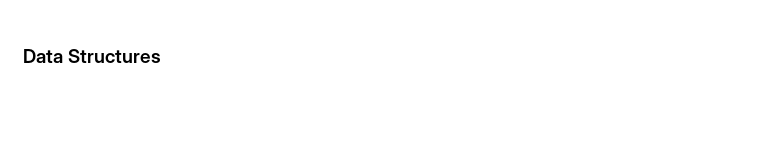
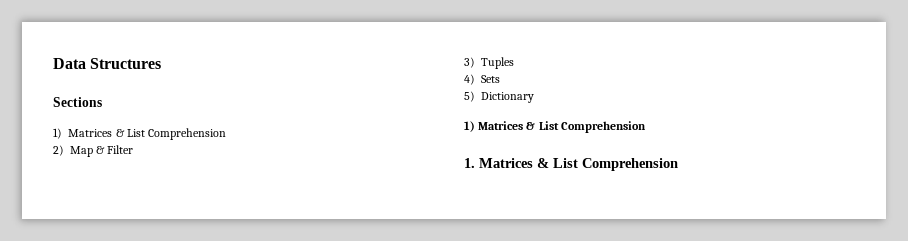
(162, 56) none -> [53,97,102,107] [53,128,227,140] [53,145,134,157] [464,57,514,69] [464,74,500,85] [464,91,534,103] [464,121,646,133] [464,158,678,171] // Sections // 1) Matrices & List Comprehension // 2) Map & Filter // 3) Tuples // 4) Sets // 5) Dictionary // 1) Matrices & List Comprehension // 1. Matrices & List Comprehension

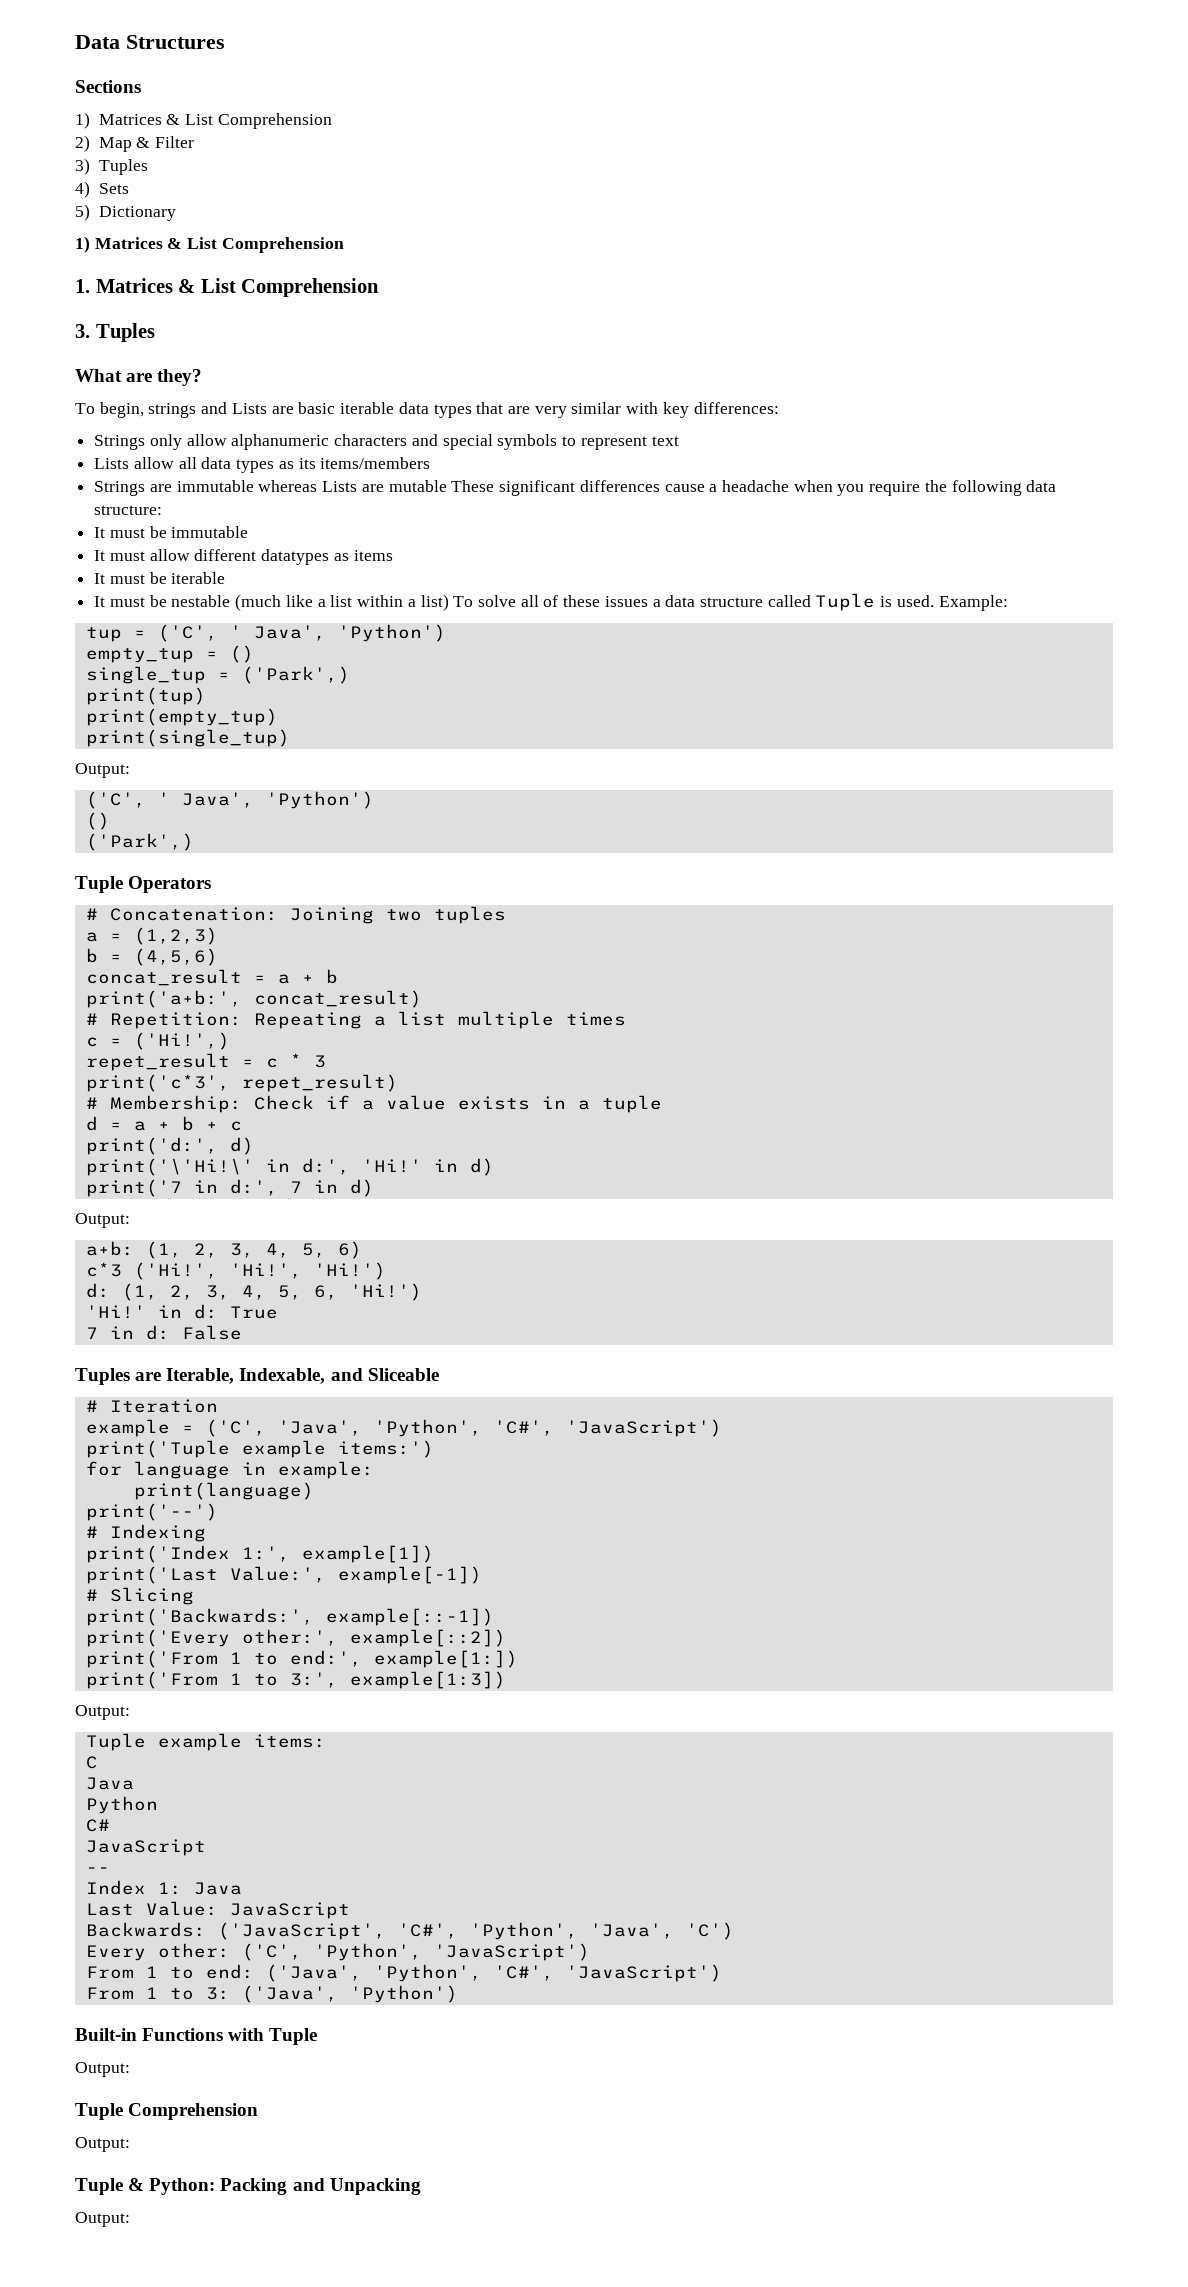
(678, 164) none -> [75,323,155,342] [75,369,203,386] [75,402,779,418] [94,434,679,450] [94,457,431,473] [94,480,1057,496] [94,505,163,515] [94,526,249,538] [94,549,393,565] [94,572,226,584] [94,593,1008,611] [85,624,446,642] [85,645,254,663] [85,666,350,684] [85,687,206,705] [85,708,278,726] [85,729,290,747] [75,763,130,778] [85,791,374,809] [85,812,110,830] [85,833,194,851] [75,876,212,893] [85,906,506,924] [85,927,218,945] [85,948,218,966] [85,969,338,986] [85,990,422,1008] [85,1011,626,1029] [85,1032,230,1050] [85,1053,326,1071] [85,1074,398,1092] [85,1095,662,1113] [85,1116,242,1131] [85,1137,254,1155] [85,1158,494,1176] [85,1179,374,1197] [75,1213,130,1228] [85,1241,362,1259] [85,1262,386,1280] [85,1283,422,1301] [85,1304,278,1319] [85,1325,242,1340] [75,1368,439,1385] [85,1399,218,1413] [85,1419,722,1437] [85,1440,434,1458] [85,1461,374,1479] [133,1482,314,1500] [85,1503,218,1521] [85,1524,206,1542] [85,1545,434,1563] [85,1566,482,1584] [85,1587,194,1605] [85,1608,494,1626] [85,1629,506,1647] [85,1650,518,1668] [85,1671,506,1689] [75,1705,130,1720] [85,1733,326,1751] [85,1756,98,1769] [85,1777,134,1790] [85,1796,158,1814] [85,1819,110,1832] [85,1839,206,1856] [85,1867,110,1873] [85,1880,242,1895] [85,1901,350,1919] [85,1922,734,1940] [85,1943,590,1961] [85,1964,722,1982] [85,1985,458,2003] [75,2028,318,2045] [75,2062,130,2077] [75,2103,259,2120] [75,2137,130,2152] [75,2178,421,2195] [75,2212,130,2227] // 3. Tuples // What are they? // To begin, strings and Lists are basic iterable data types that are very similar with key differences: // Strings only allow alphanumeric characters and special symbols to represent text // Lists allow all data types as its items/members // Strings are immutable whereas Lists are mutable These significant differences cause a headache when you require the following data structure: // It must be immutable // It must allow different datatypes as items // It must be iterable // It must be nestable (much like a list within a list) To solve all of these issues a data structure called Tuple is used. Example: // tup = ('C', ' Java', 'Python') // empty_tup = () // single_tup = ('Park',) // print(tup) // print(empty_tup) // print(single_tup) // Output: // ('C', ' Java', 'Python') // () // ('Park',) // Tuple Operators // # Concatenation: Joining two tuples // a = (1,2,3) // b = (4,5,6) // concat_result = a + b // print('a+b:', concat_result) // # Repetition: Repeating a list multiple times // c = ('Hi!',) // repet_result = c * 3 // print('c*3', repet_result) // # Membership: Check if a value exists in a tuple // d = a + b + c // print('d:', d) // print('\'Hi!\' in d:', 'Hi!' in d) // print('7 in d:', 7 in d) // Output: // a+b: (1, 2, 3, 4, 5, 6) // c*3 ('Hi!', 'Hi!', 'Hi!') // d: (1, 2, 3, 4, 5, 6, 'Hi!') // 'Hi!' in d: True // 7 in d: False // Tuples are Iterable, Indexable, and Sliceable // # Iteration // example = ('C', 'Java', 'Python', 'C#', 'JavaScript') // print('Tuple example items:') // for language in example: // print(language) // print('--') // # Indexing // print('Index 1:', example[1]) // print('Last Value:', example[-1]) // # Slicing // print('Backwards:', example[::-1]) // print('Every other:', example[::2]) // print('From 1 to end:', example[1:]) // print('From 1 to 3:', example[1:3]) // Output: // Tuple example items: // C // Java // Python // C# // JavaScript // -- // Index 1: Java // Last Value: JavaScript // Backwards: ('JavaScript', 'C#', 'Python', 'Java', 'C') // Every other: ('C', 'Python', 'JavaScript') // From 1 to end: ('Java', 'Python', 'C#', 'JavaScript') // From 1 to 3: ('Java', 'Python') // Built-in Functions with Tuple // Output: // Tuple Comprehension // Output: // Tuple & Python: Packing and Unpacking // Output:

